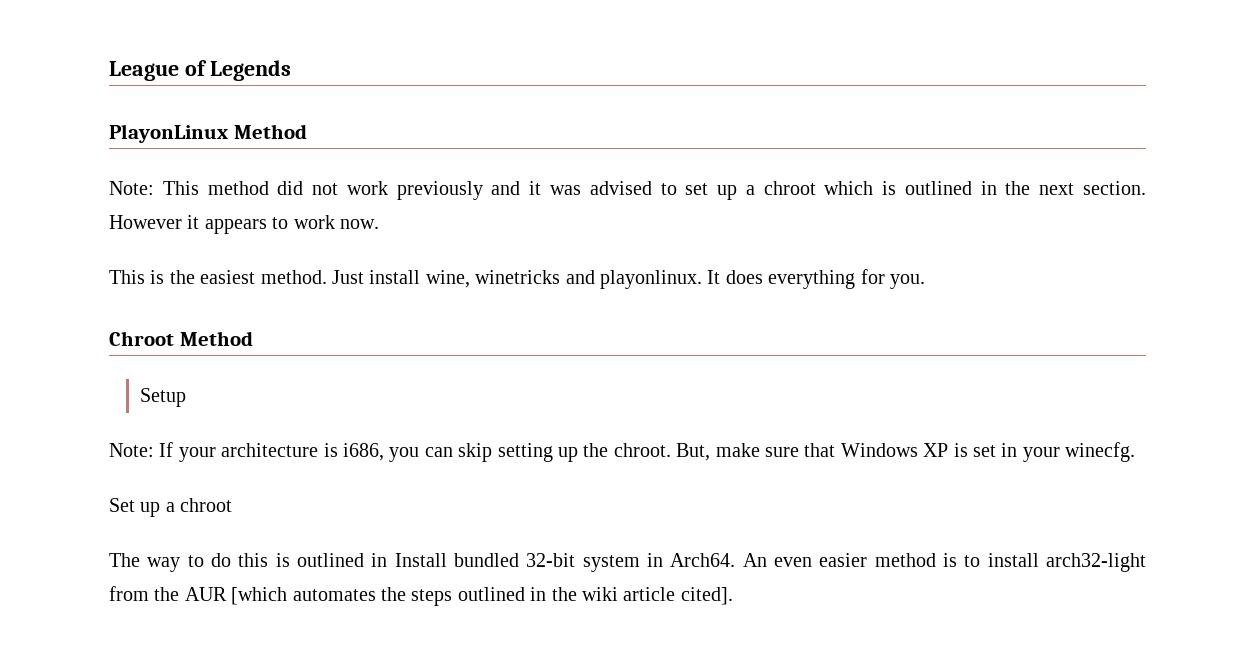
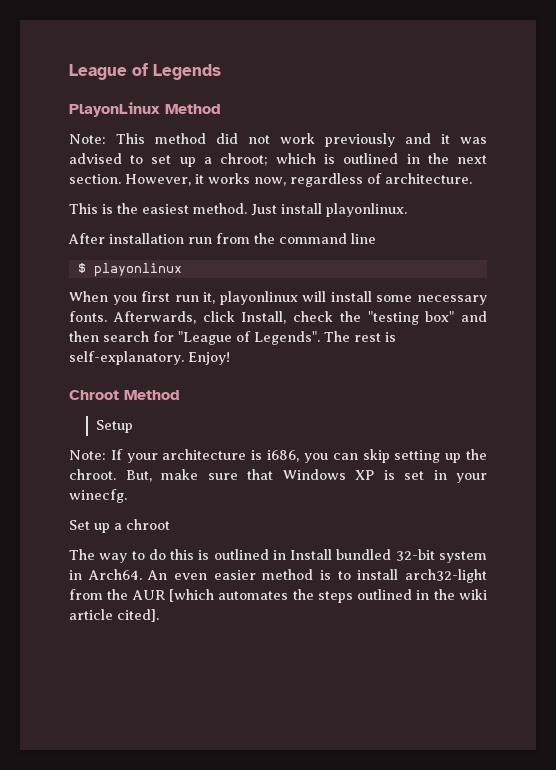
[763,181,816,195] chroot -> [219,153,268,166] chroot;
[109,215,379,234] However it appears to work now. -> [125,173,472,187] However, it works now, regardless of architecture.
[425,269,925,289] wine, winetricks and playonlinux. It does everything for you. -> [326,203,407,217] [68,233,376,244] [77,263,182,277] [69,291,487,305] [69,311,487,325] [69,331,396,345] [69,351,230,365] playonlinux. // After installation run from the command line // $ playonlinux // When you first run it, playonlinux will install some necessary fonts. Afterwards, click Install, check the "testing box" and then search for "League of Legends". The rest is self-explanatory. Enjoy!

